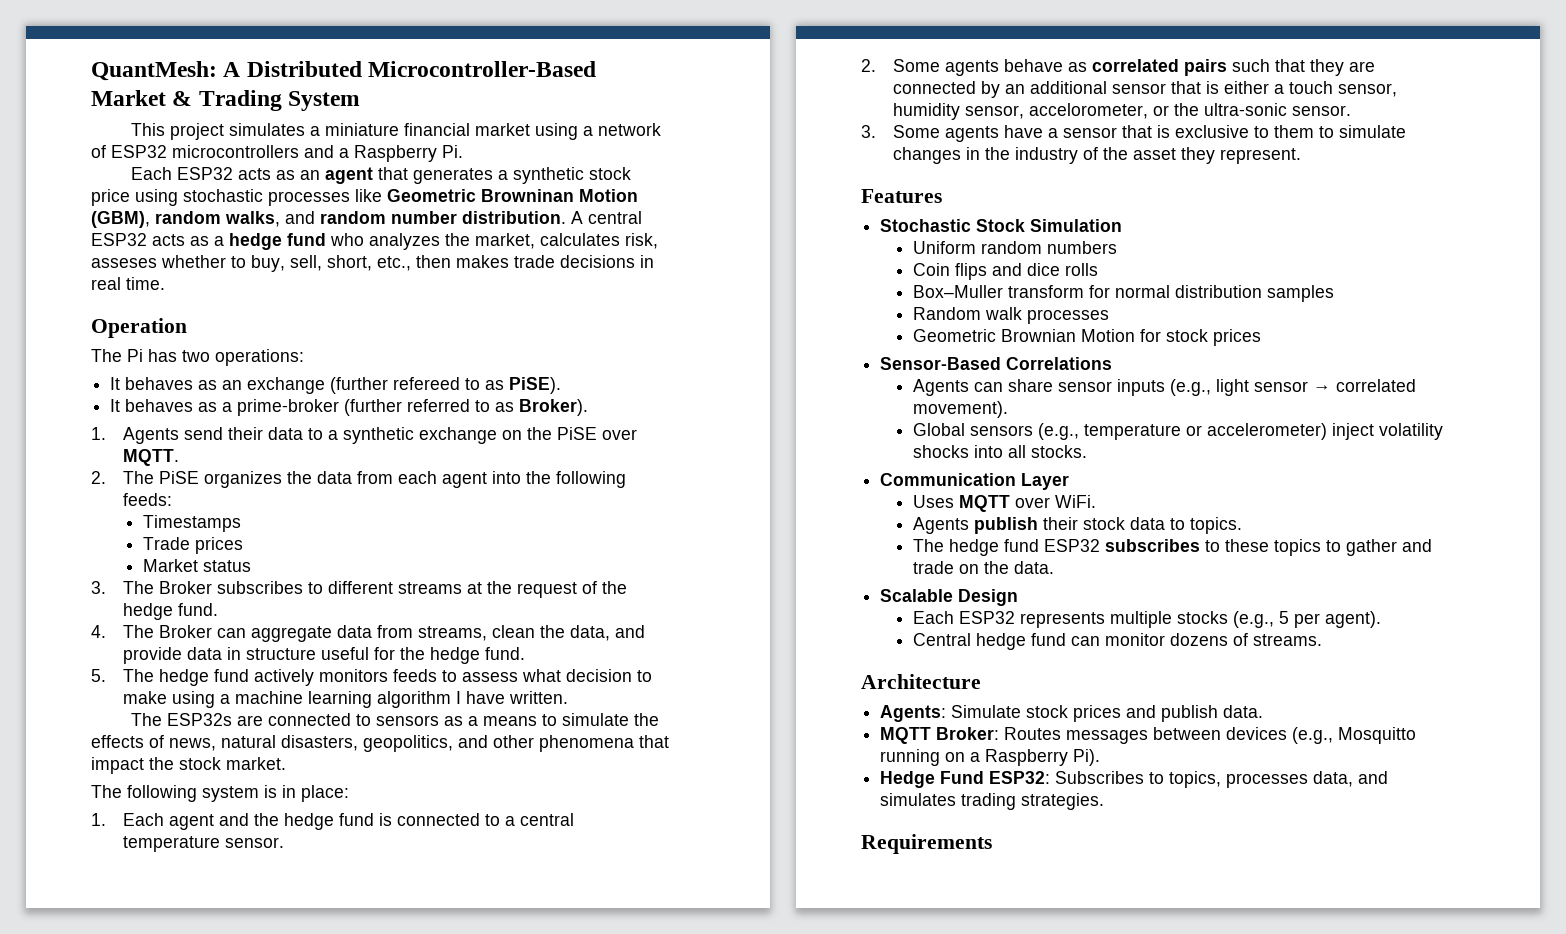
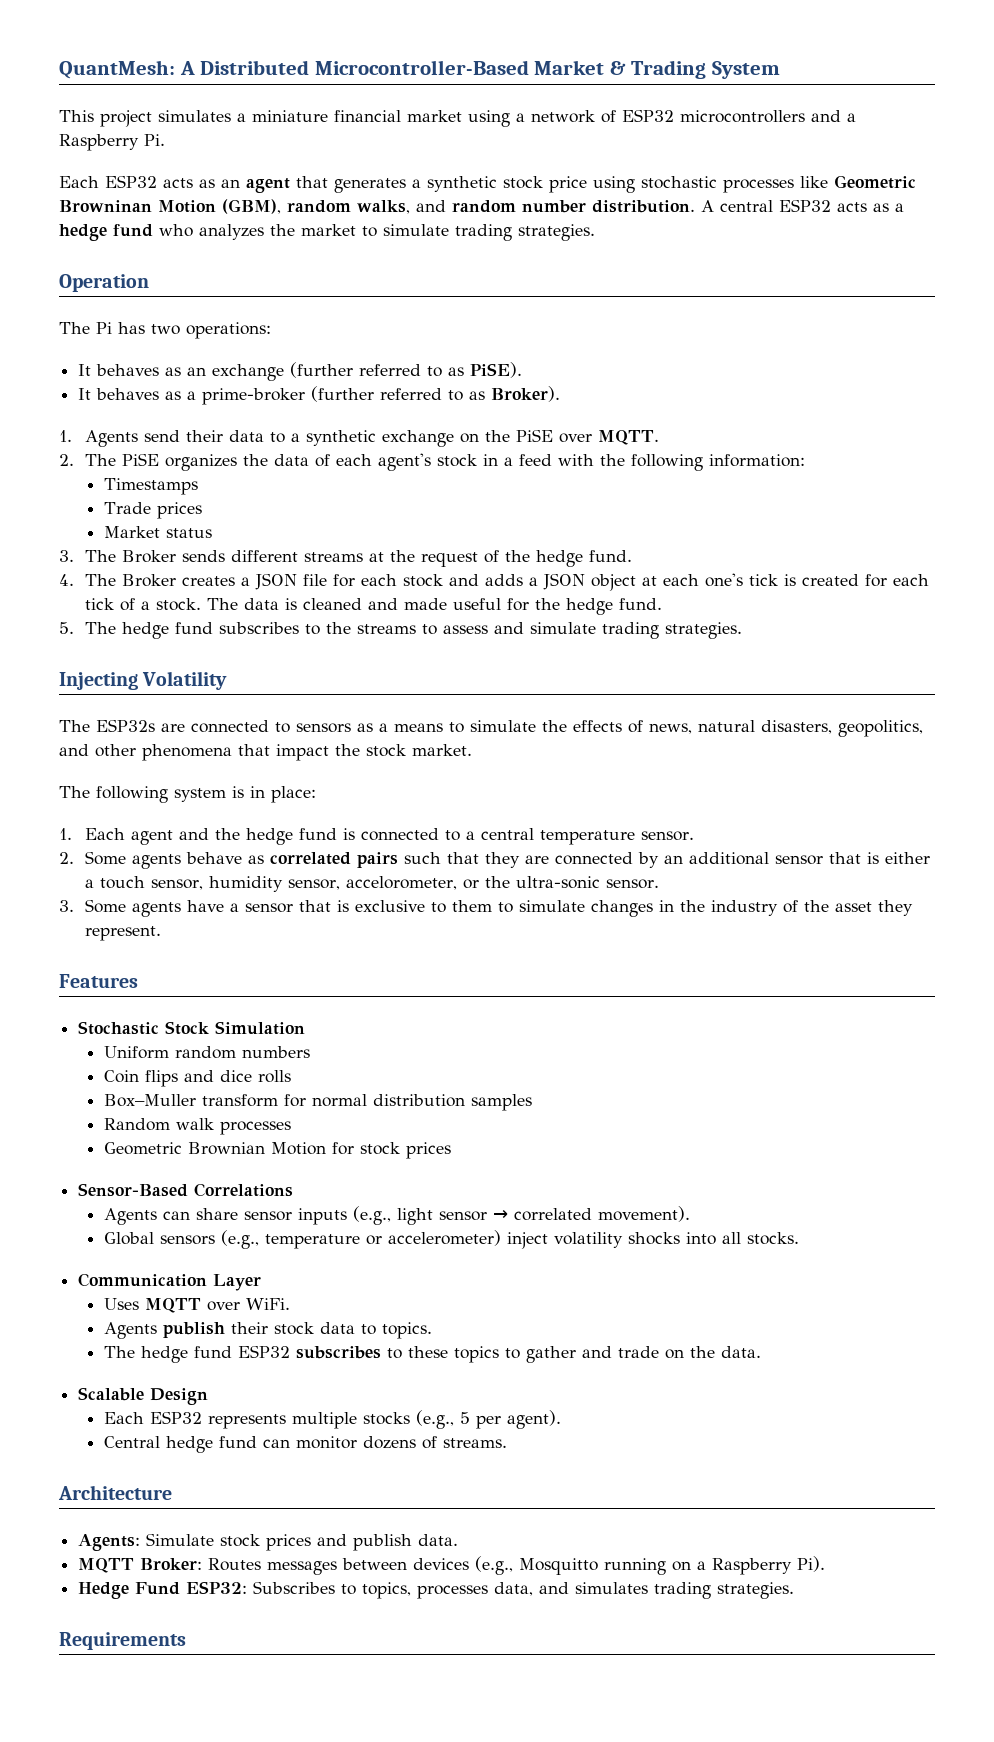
[475,233,658,249] [91,255,654,272] [91,277,165,290] market, calculates risk, asseses whether to buy, sell, short, etc., then makes trade decisions in real time. -> [301,224,595,241] market to simulate trading strategies.
[393,377,461,390] refereed -> [359,364,422,376] referred
[357,471,522,488] from each agent into -> [314,453,594,471] of each agent's stock in a feed with
[123,493,173,506] feeds: -> [708,454,805,467] information:
[217,581,324,594] subscribes to -> [181,550,225,562] sends
[217,625,646,642] [123,647,317,664] can aggregate data from streams, clean the data, and provide data in structure -> [181,573,929,591] [84,598,447,611] creates a JSON file for each stock and adds a JSON object at each one's tick is created for each tick of a stock. The data is cleaned and made
[254,669,653,686] [123,691,569,708] actively monitors feeds to assess what decision to make using a machine learning algorithm I have written. -> [218,622,742,639] [59,671,228,690] subscribes to the streams to assess and simulate trading strategies. // Injecting Volatility

